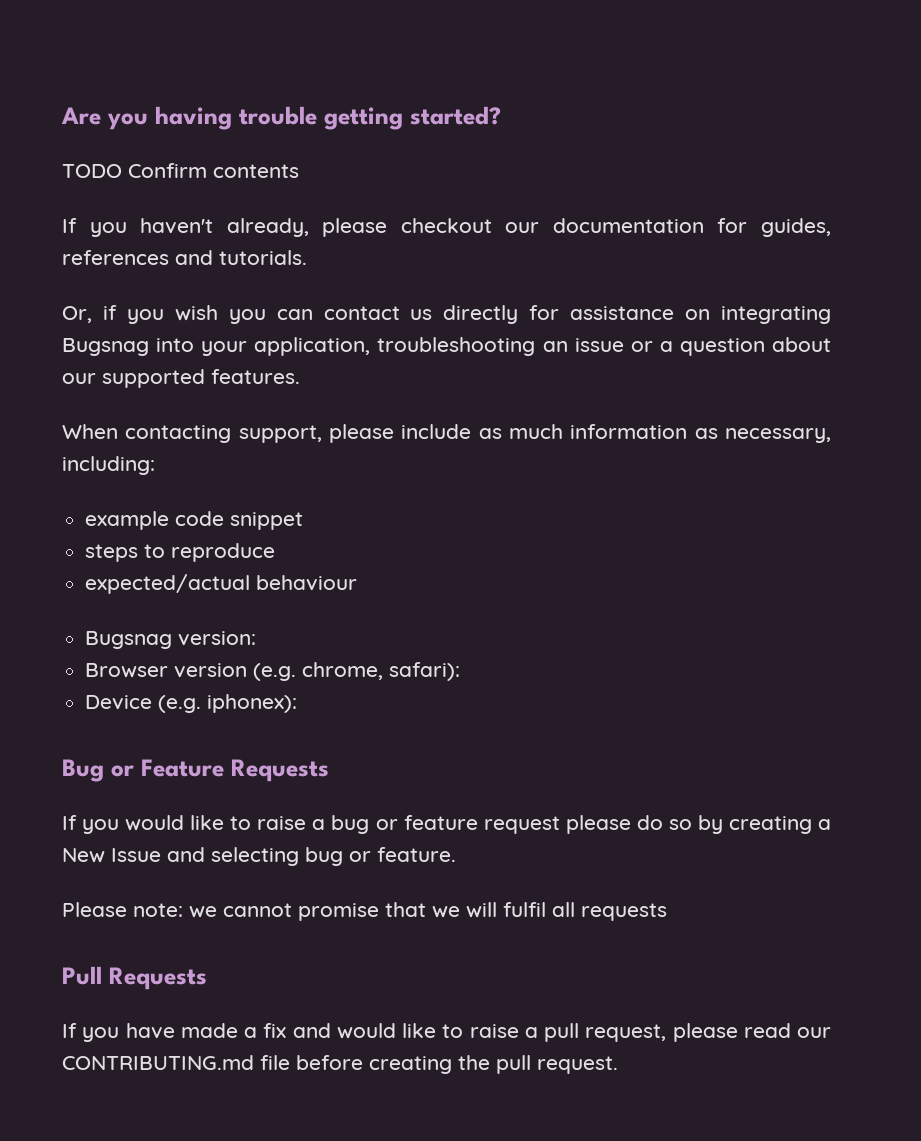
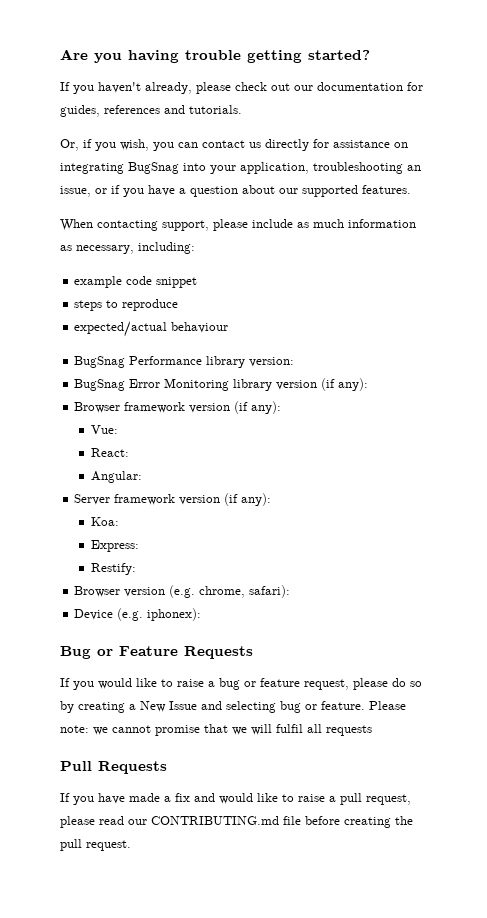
[62,163,299,178] // TODO Confirm contents -> (370, 55) none
[400,218,492,233] checkout -> [235,82,290,91] check out
[174,305,218,321] wish -> [120,139,149,151] wish,
[62,338,149,356] Bugsnag -> [128,162,179,174] BugSnag
[574,338,653,352] issue or -> [60,185,175,197] issue, or if you have
[85,631,257,649] Bugsnag version: -> [74,356,295,368] [74,378,369,391] [74,401,282,414] [90,425,118,434] [90,448,129,457] [90,471,142,483] [74,493,272,506] [90,517,119,526] [90,540,139,552] [90,563,136,575] BugSnag Performance library version: // BugSnag Error Monitoring library version (if any): // Browser framework version (if any): // Vue: // React: // Angular: // Server framework version (if any): // Koa: // Express: // Restify:
[483,816,560,834] request -> [304,679,349,690] request,
(456, 854) // -> (365, 705) none

